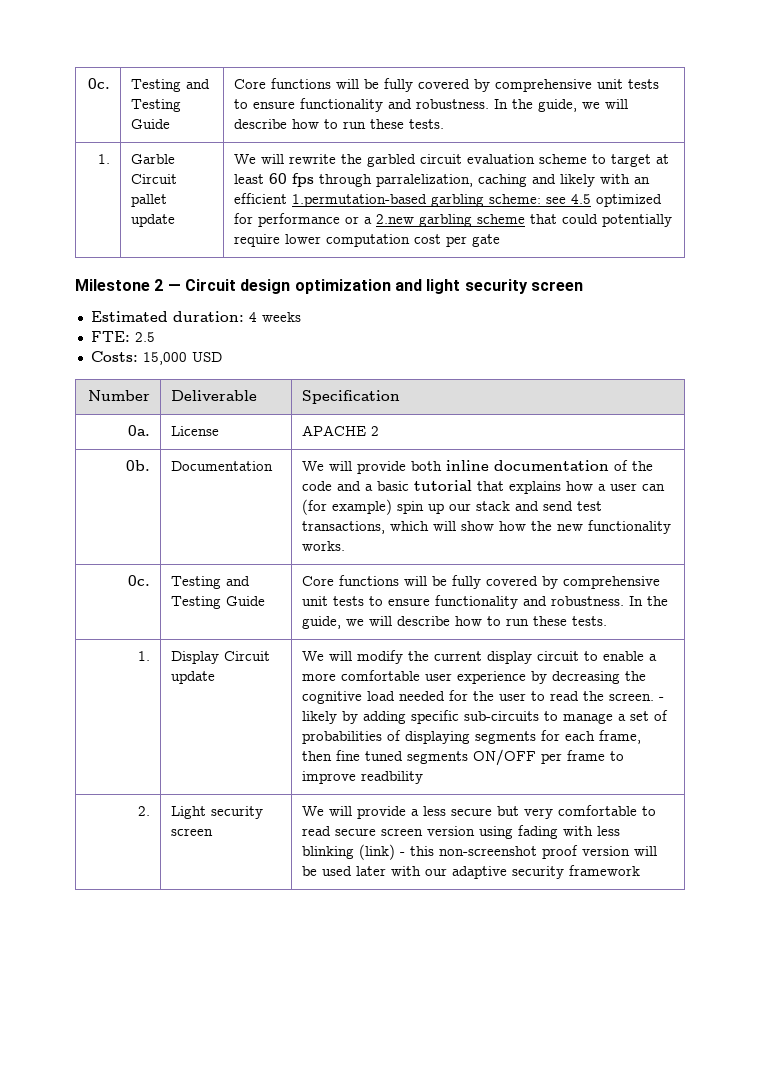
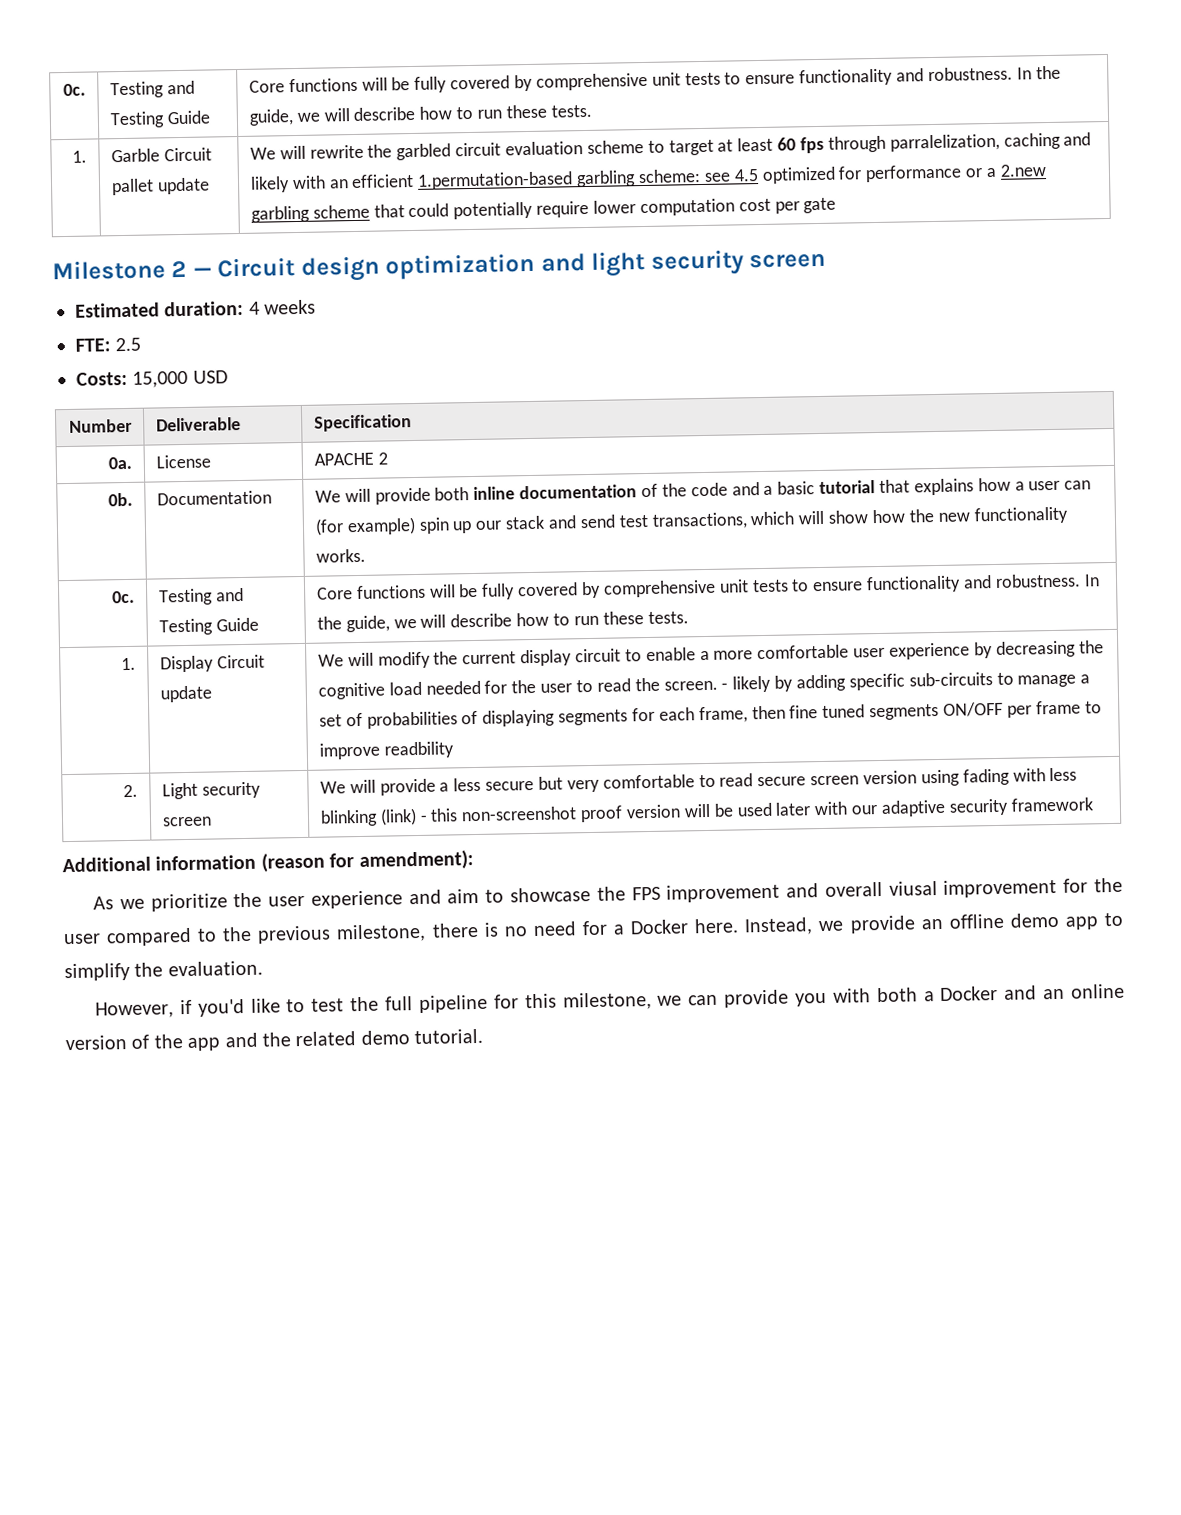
(641, 870) none -> [62,850,474,873] [93,877,1123,912] [63,912,1123,947] [64,960,263,982] [95,983,1125,1019] [65,1028,484,1051] // Additional information (reason for amendment): // As we prioritize the user experience and aim to showcase the FPS improvement and overall viusal improvement for the user compared to the previous milestone, there is no need for a Docker here. Instead, we provide an offline demo app to simplify the evaluation. // However, if you'd like to test the full pipeline for this milestone, we can provide you with both a Docker and an online version of the app and the related demo tutorial.

